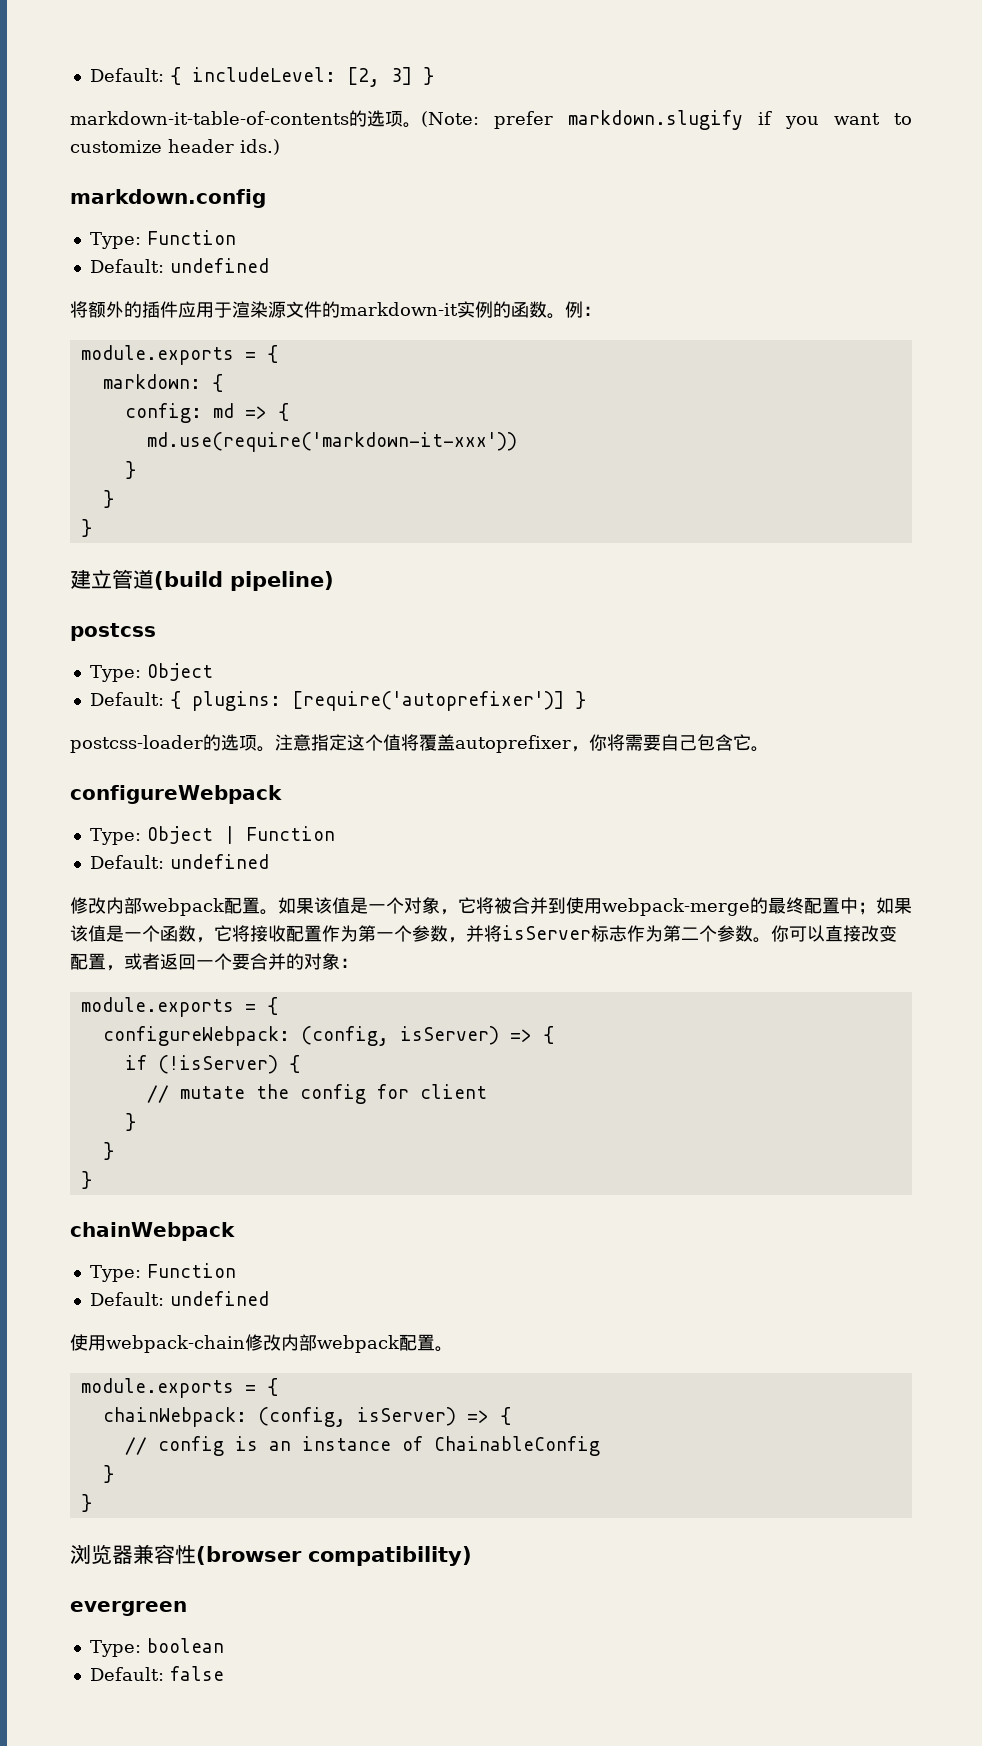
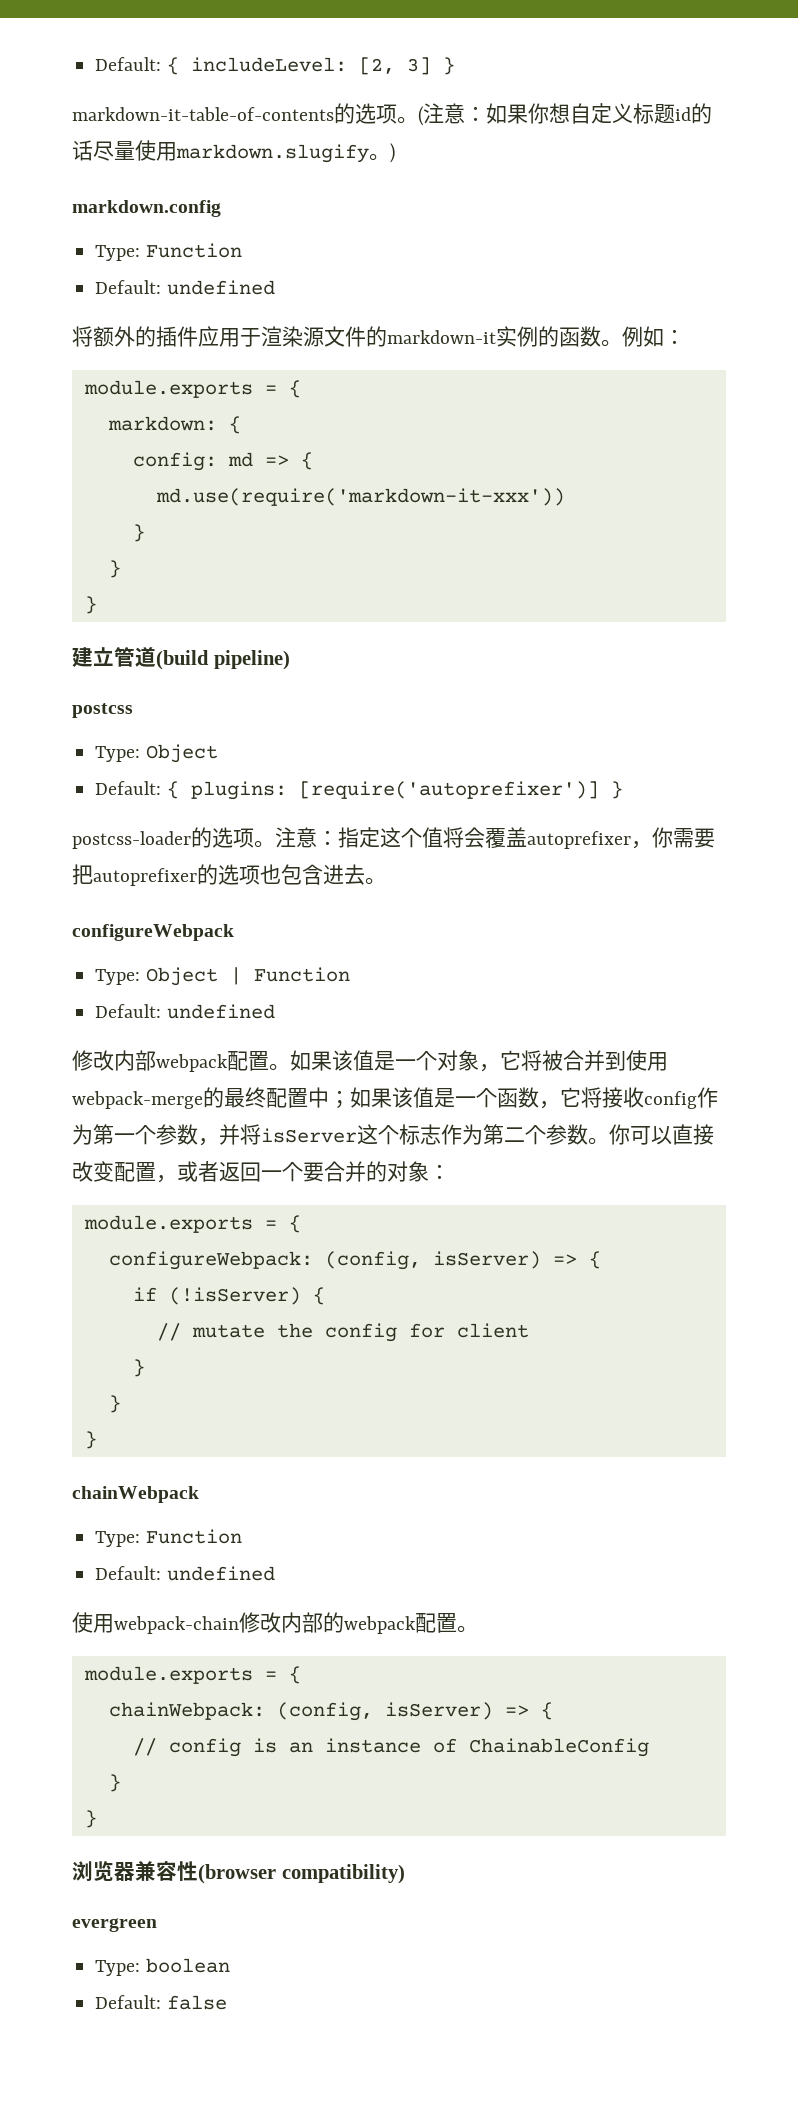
[421,110,912,130] [70,139,280,155] (Note: prefer markdown.slugify if you want to customize header ids.) -> [418,103,712,126] [72,140,395,163] (注意：如果你想自定义标题id的话尽量使用markdown.slugify。)
(583, 309) none -> [643,326,664,347] 如
(311, 742) none -> [317,830,338,845] ：
(419, 742) none -> [464,827,485,848] 会
[607,734,751,751] 将需要自己包含它 -> [673,828,715,848] [72,864,365,886] 需要把autoprefixer的选项也包含进去
[286,925,322,942] 配置 -> [644,1091,697,1109] config
(591, 932) none -> [357,1124,399,1145] 这个
(317, 1342) none -> [323,1612,344,1633] 的

